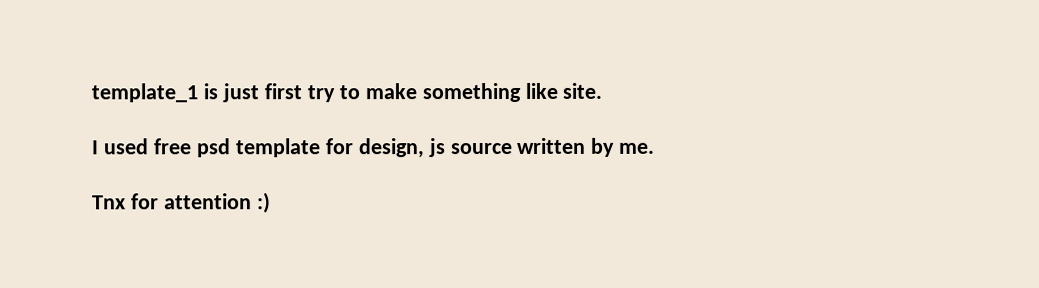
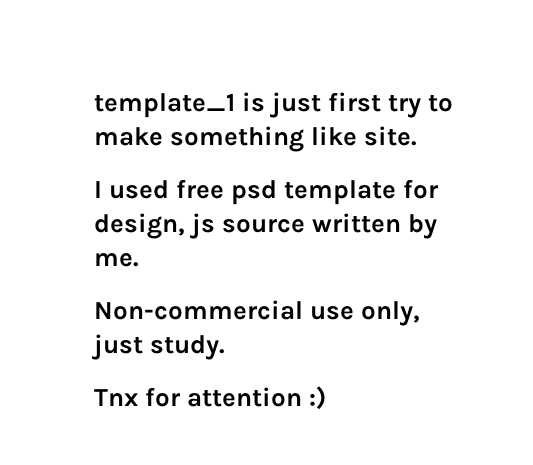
(656, 148) none -> [94,300,421,326] [92,334,226,360] // Non-commercial use only, just study.

